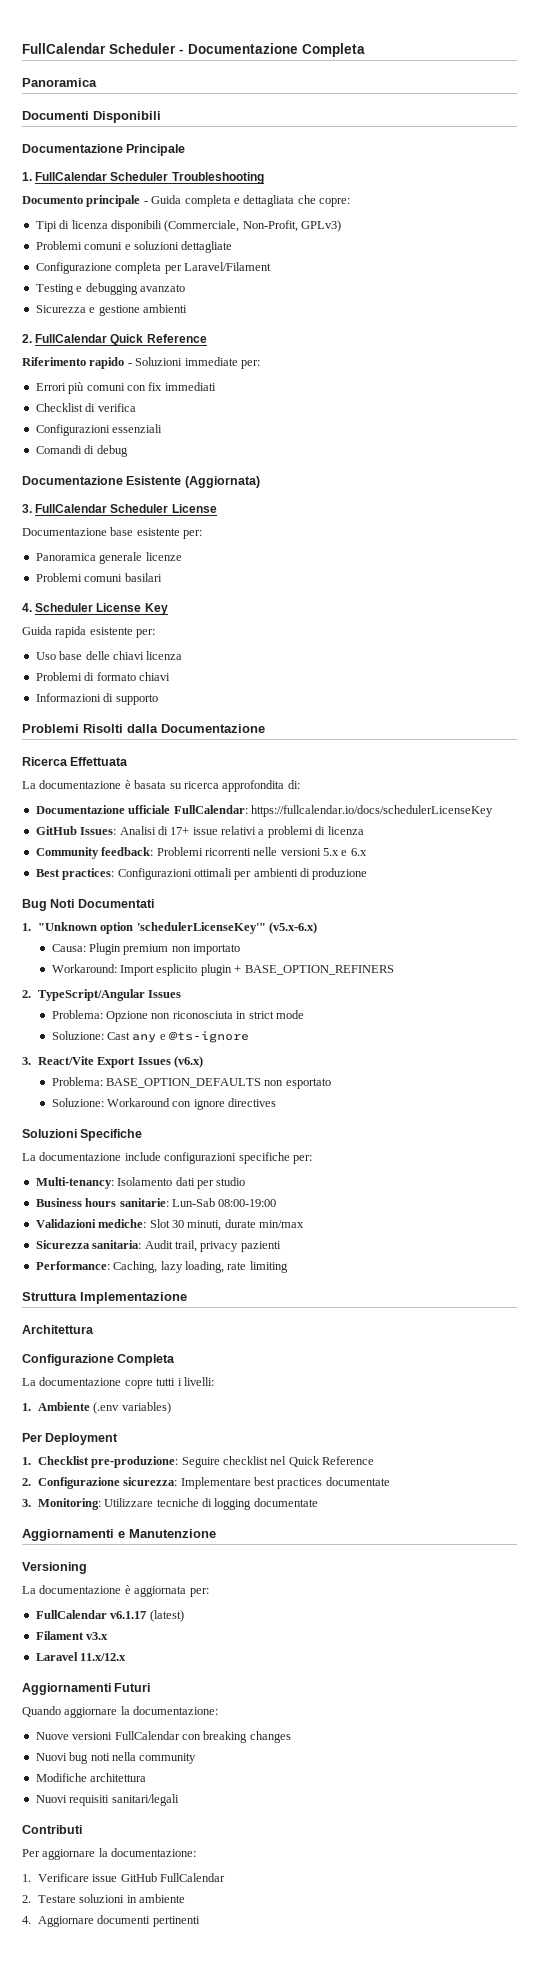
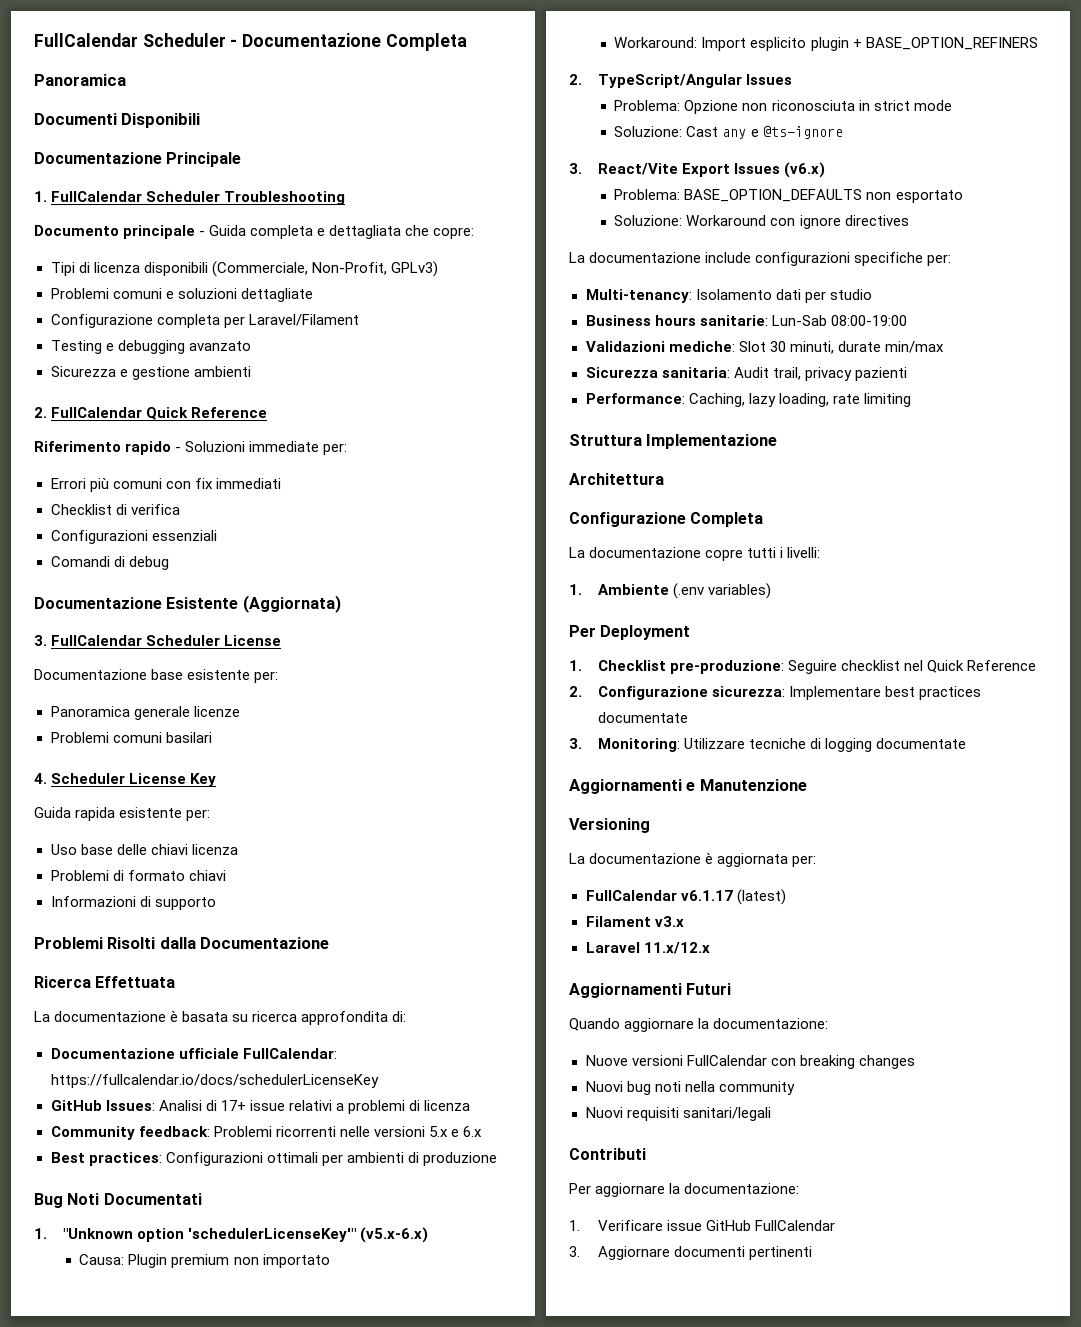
[22,1129,143,1141] // Soluzioni Specifiche -> (909, 220) none
[35,1773,147,1782] // Modifiche architettura -> (795, 1088) none
[22,1894,186,1903] [22,1916,31,1924] 2. Testare soluzioni in ambiente // 4. -> [569,1246,580,1257] 3.

